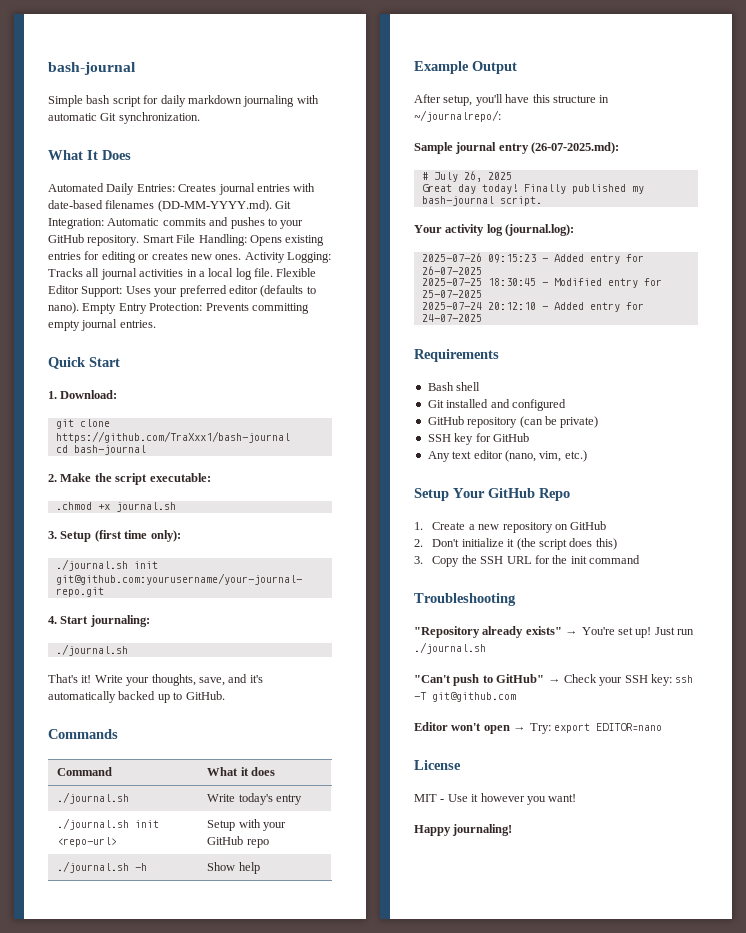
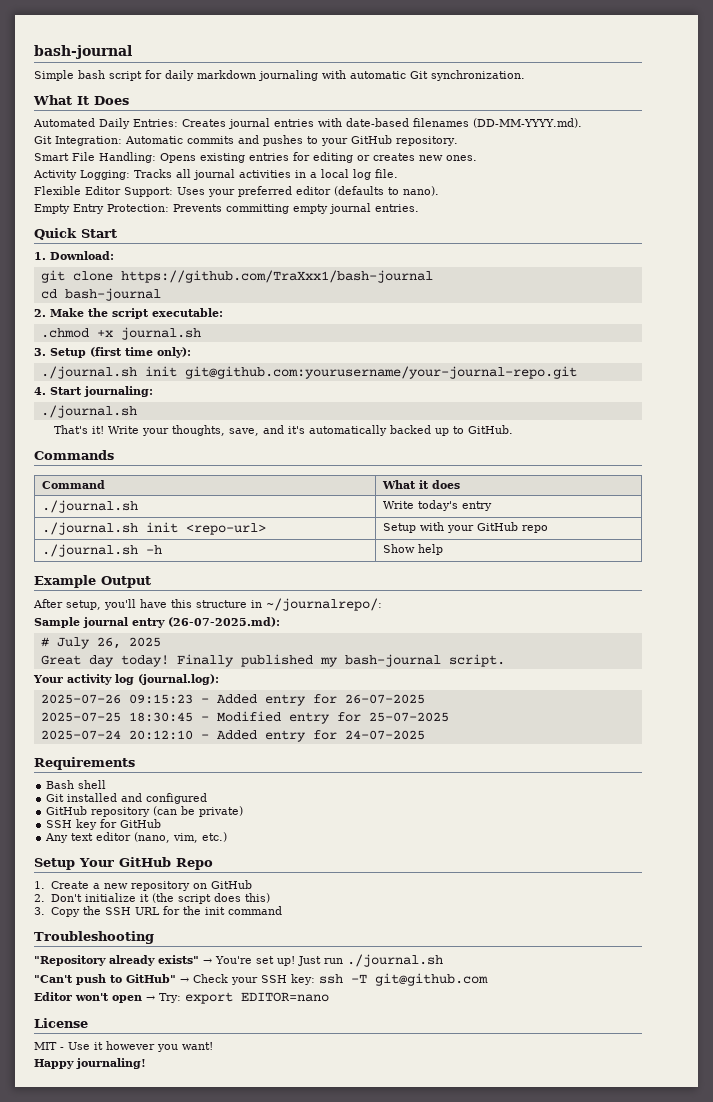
(272, 206) none -> (582, 123) //
(140, 240) none -> (458, 141) //
(242, 257) none -> (477, 158) //
(273, 272) none -> (398, 173) //
(79, 308) none -> (439, 191) //

